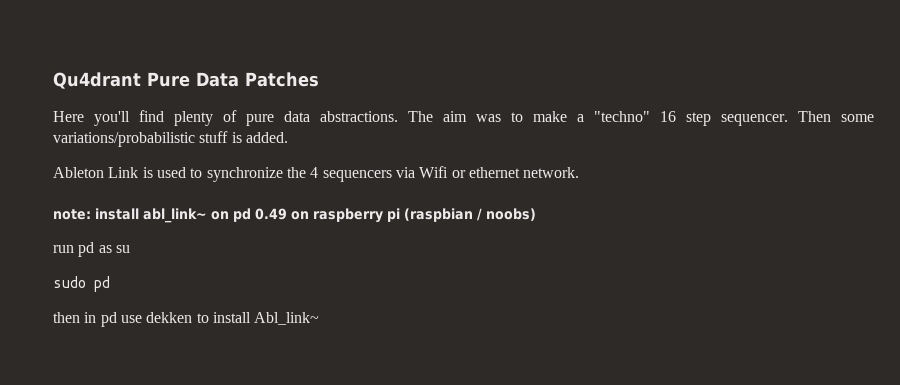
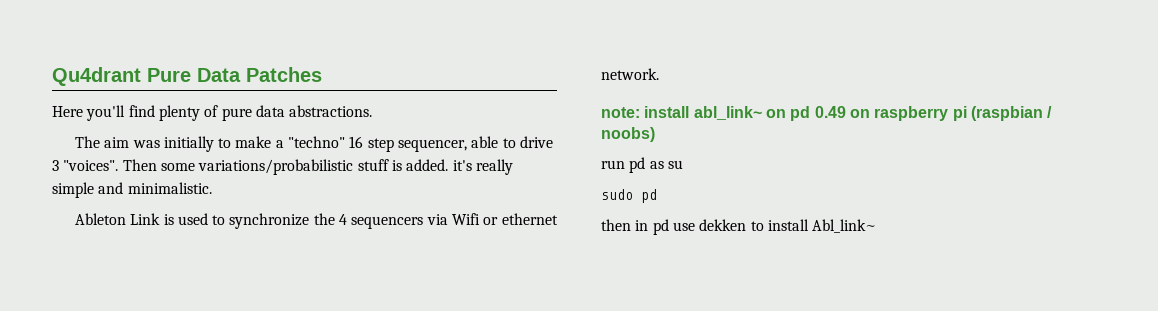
(398, 116) none -> (373, 111) //
(501, 118) none -> [163,136,214,152] initially
[721,114,788,126] sequencer. -> [398,136,554,152] [52,160,119,171] sequencer, able to drive 3 "voices".
(288, 137) none -> [452,159,513,175] [52,182,212,198] it's really simple and minimalistic.

